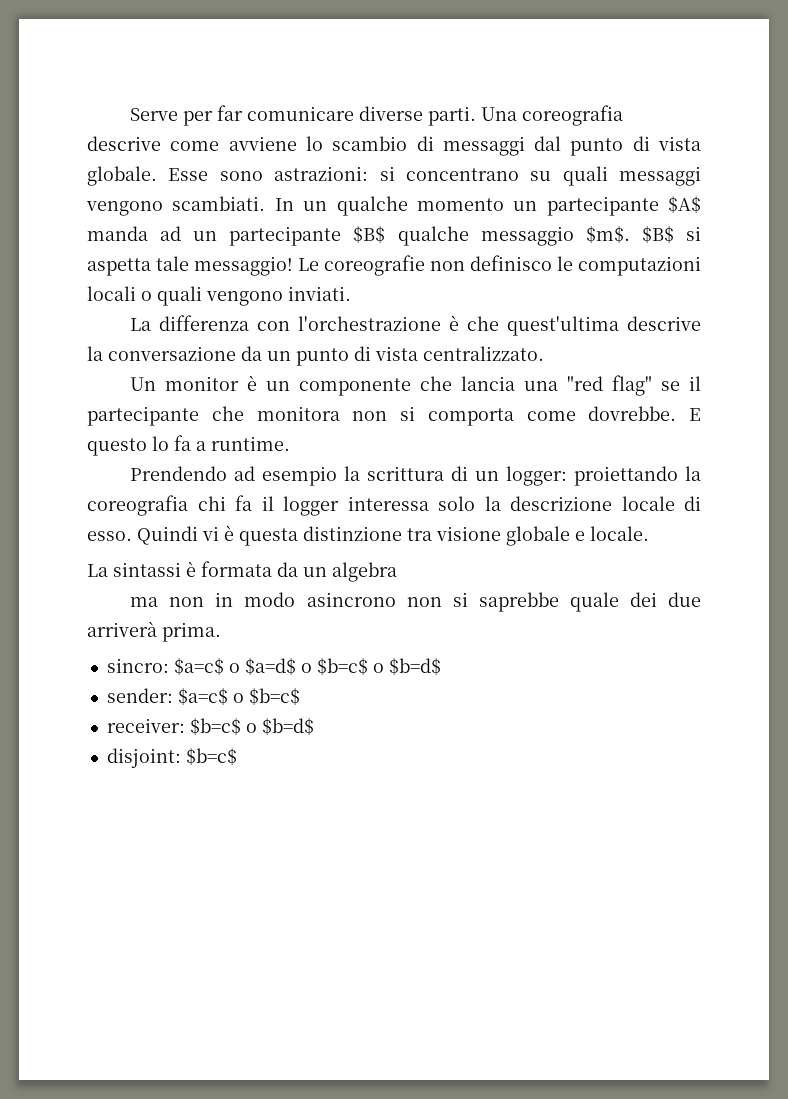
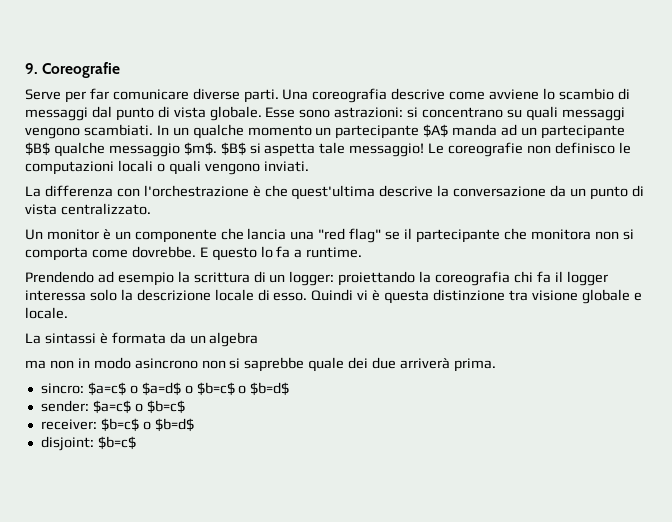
(130, 114) none -> [25,62,121,78] 9. Coreografie //

